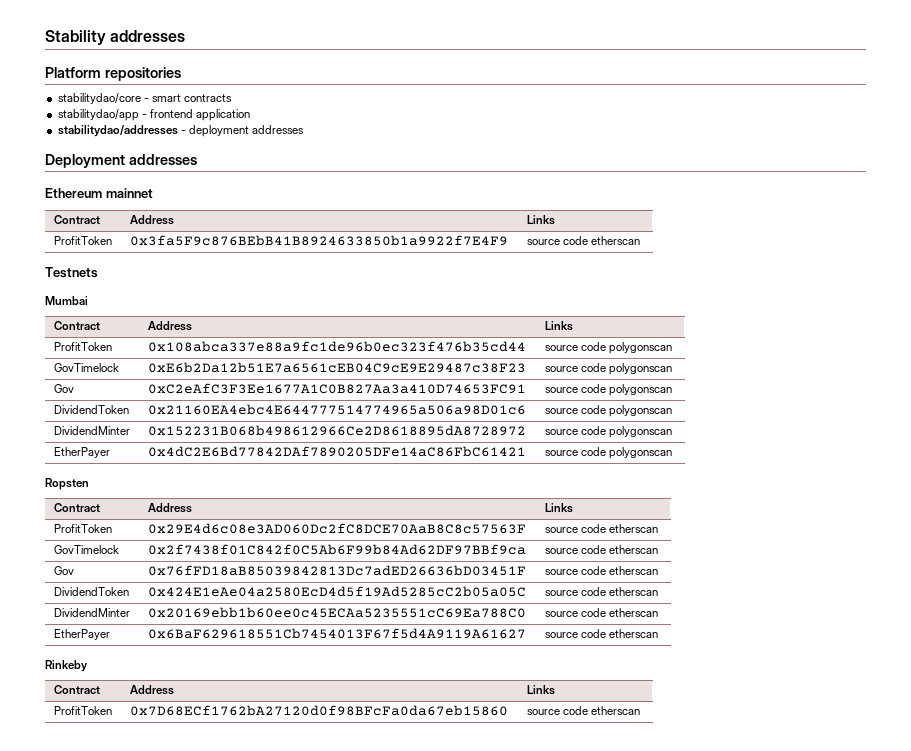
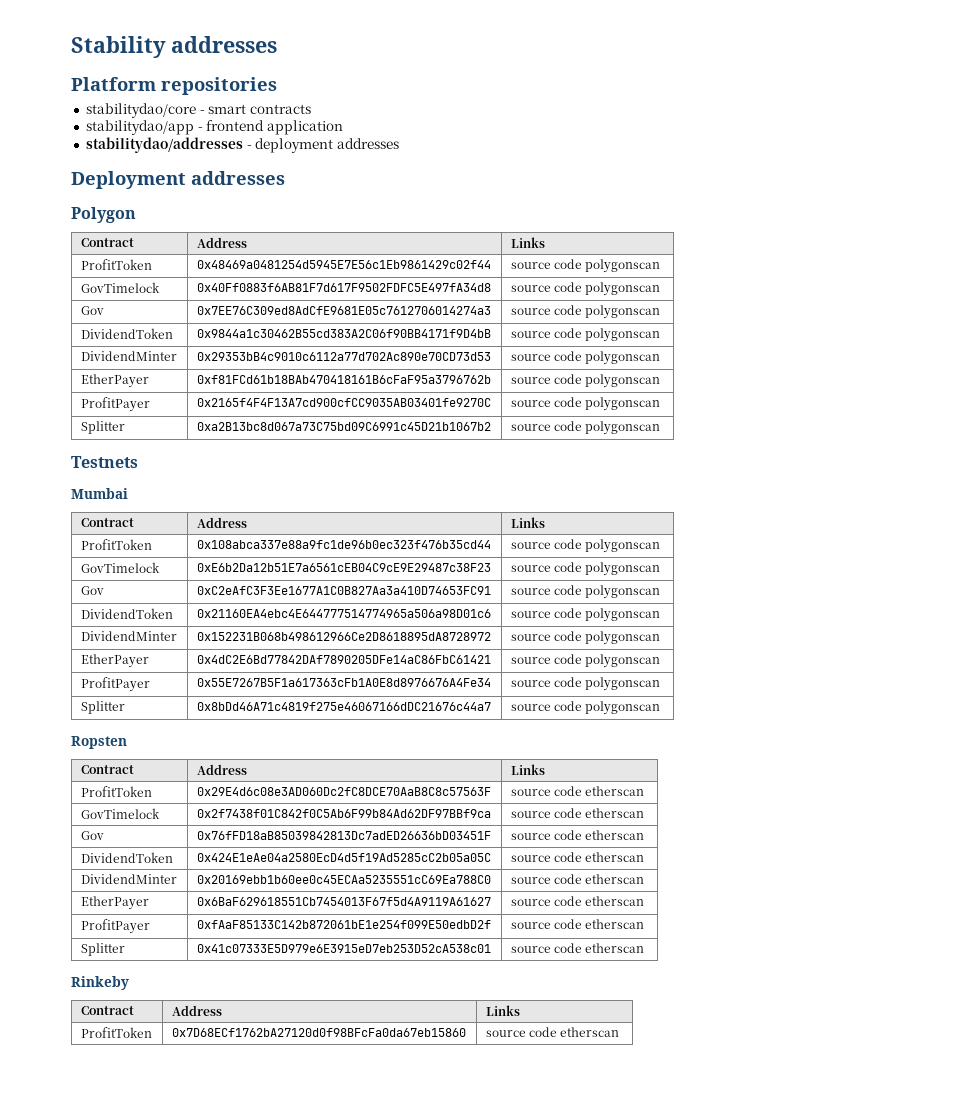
[45,188,153,198] [53,215,100,224] [129,215,174,225] [526,215,555,225] [53,236,112,245] [129,235,508,246] [526,236,641,245] Ethereum mainnet // Contract | Address | Links // ProfitToken | 0x3fa5F9c876BEbB41B8924633850b1a9922f7E4F9 | source code etherscan -> [71,207,136,223] [80,238,134,247] [196,237,247,248] [510,237,545,248] [80,259,152,270] [196,260,491,269] [510,259,661,273] [80,282,160,293] [196,283,491,292] [510,282,661,296] [80,306,104,315] [196,306,491,315] [510,305,661,319] [80,328,173,339] [196,329,491,338] [510,328,661,342] [80,351,177,361] [196,352,491,361] [510,351,661,365] [80,374,149,388] [196,375,491,384] [510,374,661,388] [80,397,150,412] [196,398,491,407] [510,397,661,411] [80,421,125,434] [196,422,491,431] [510,421,661,435] Polygon // Contract | Address | Links // ProfitToken | 0x48469a0481254d5945E7E56c1Eb9861429c02f44 | source code polygonscan // GovTimelock | 0x40Ff0883f6AB81F7d617F9502FDFC5E497fA34d8 | source code polygonscan // Gov | 0x7EE76C309ed8AdCfE9681E05c7612706014274a3 | source code polygonscan // DividendToken | 0x9844a1c30462B55cd383A2C06f90BB4171f9D4bB | source code polygonscan // DividendMinter | 0x29353bB4c9010c6112a77d702Ac890e70CD73d53 | source code polygonscan // EtherPayer | 0xf81FCd61b18BAb470418161B6cFaF95a3796762b | source code polygonscan // ProfitPayer | 0x2165f4F4F13A7cd900cfCC9035AB03401fe9270C | source code polygonscan // Splitter | 0xa2B13bc8d067a73C75bd09C6991c45D21b1067b2 | source code polygonscan
(673, 453) none -> [80,677,150,692] [196,678,491,687] [510,677,661,691] [80,701,125,714] [196,702,491,711] [510,701,661,715] // ProfitPayer | 0x55E7267B5F1a617363cFb1A0E8d8976676A4Fe34 | source code polygonscan // Splitter | 0x8bDd46A71c4819f275e46067166dDC21676c44a7 | source code polygonscan
(659, 633) none -> [80,919,150,934] [196,920,491,929] [510,919,645,929] [80,943,125,956] [196,944,491,953] [510,943,645,953] // ProfitPayer | 0xfAaF85133C142b872061bE1e254f099E50edbD2f | source code etherscan // Splitter | 0x41c07333E5D979e6E3915eD7eb253D52cA538c01 | source code etherscan

